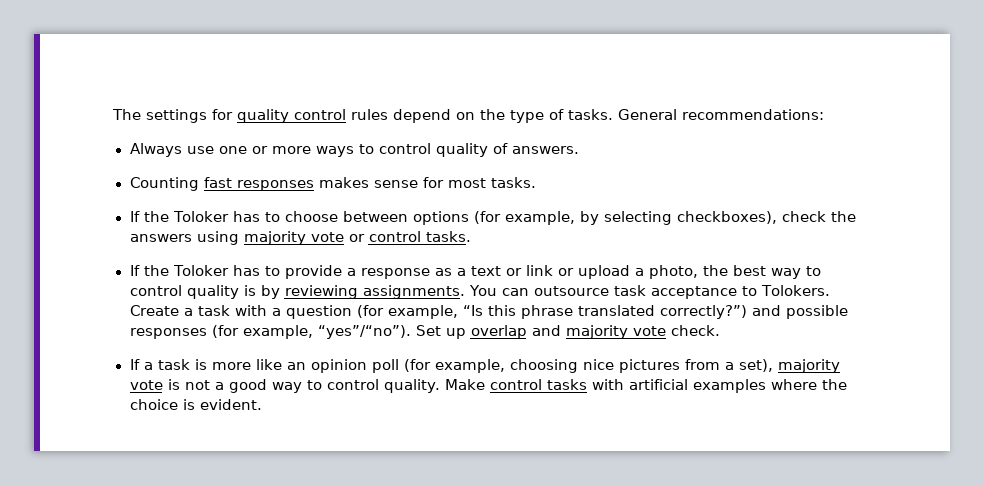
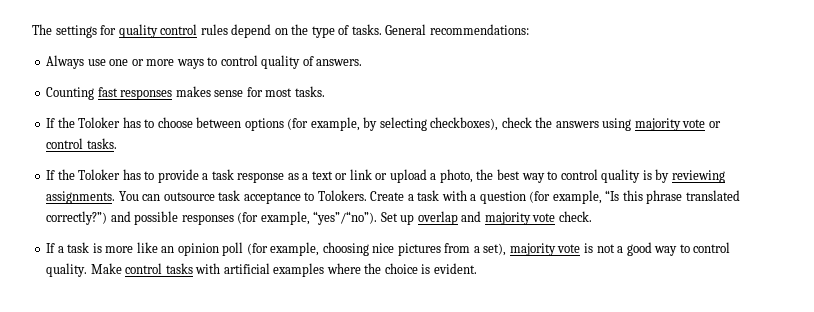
(357, 272) none -> [211,169,234,180] task

